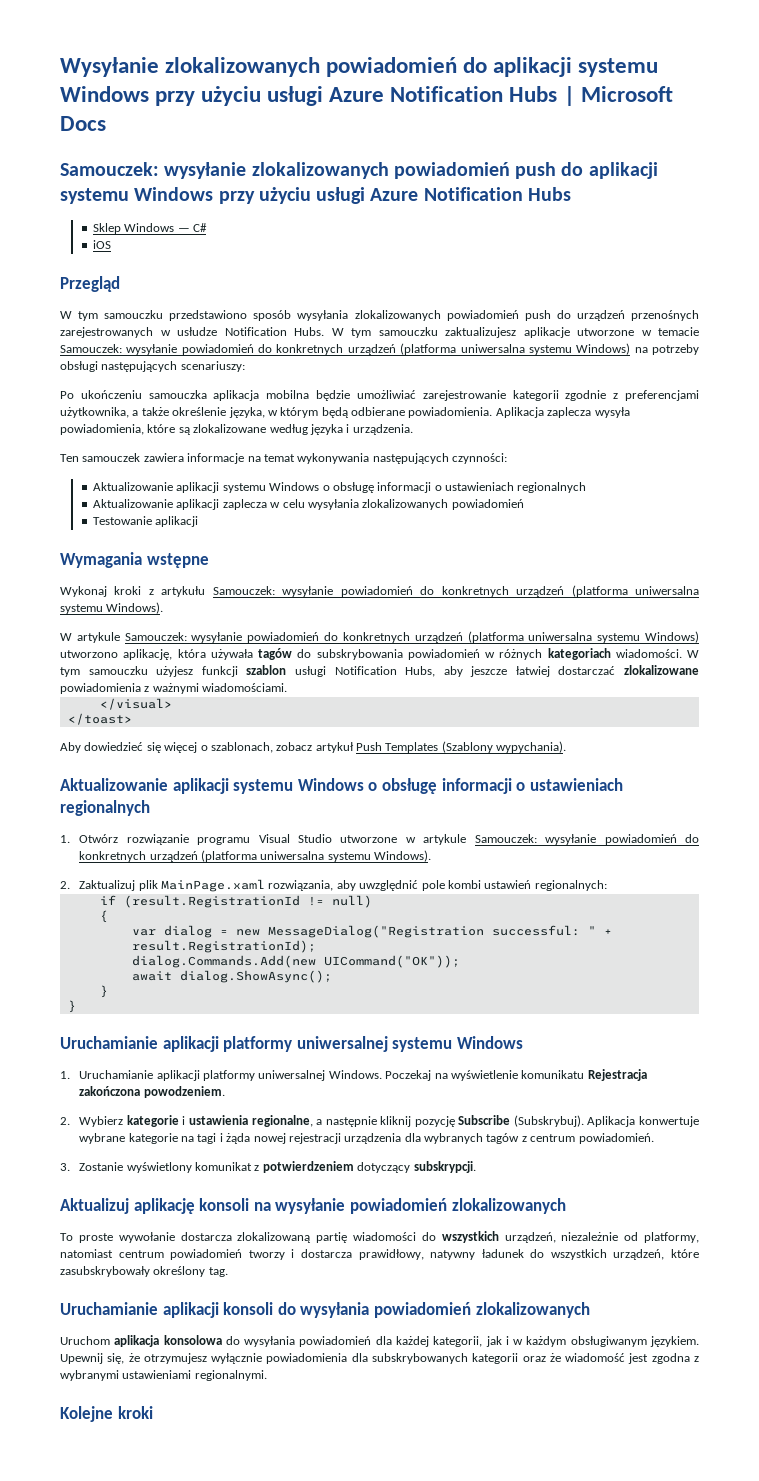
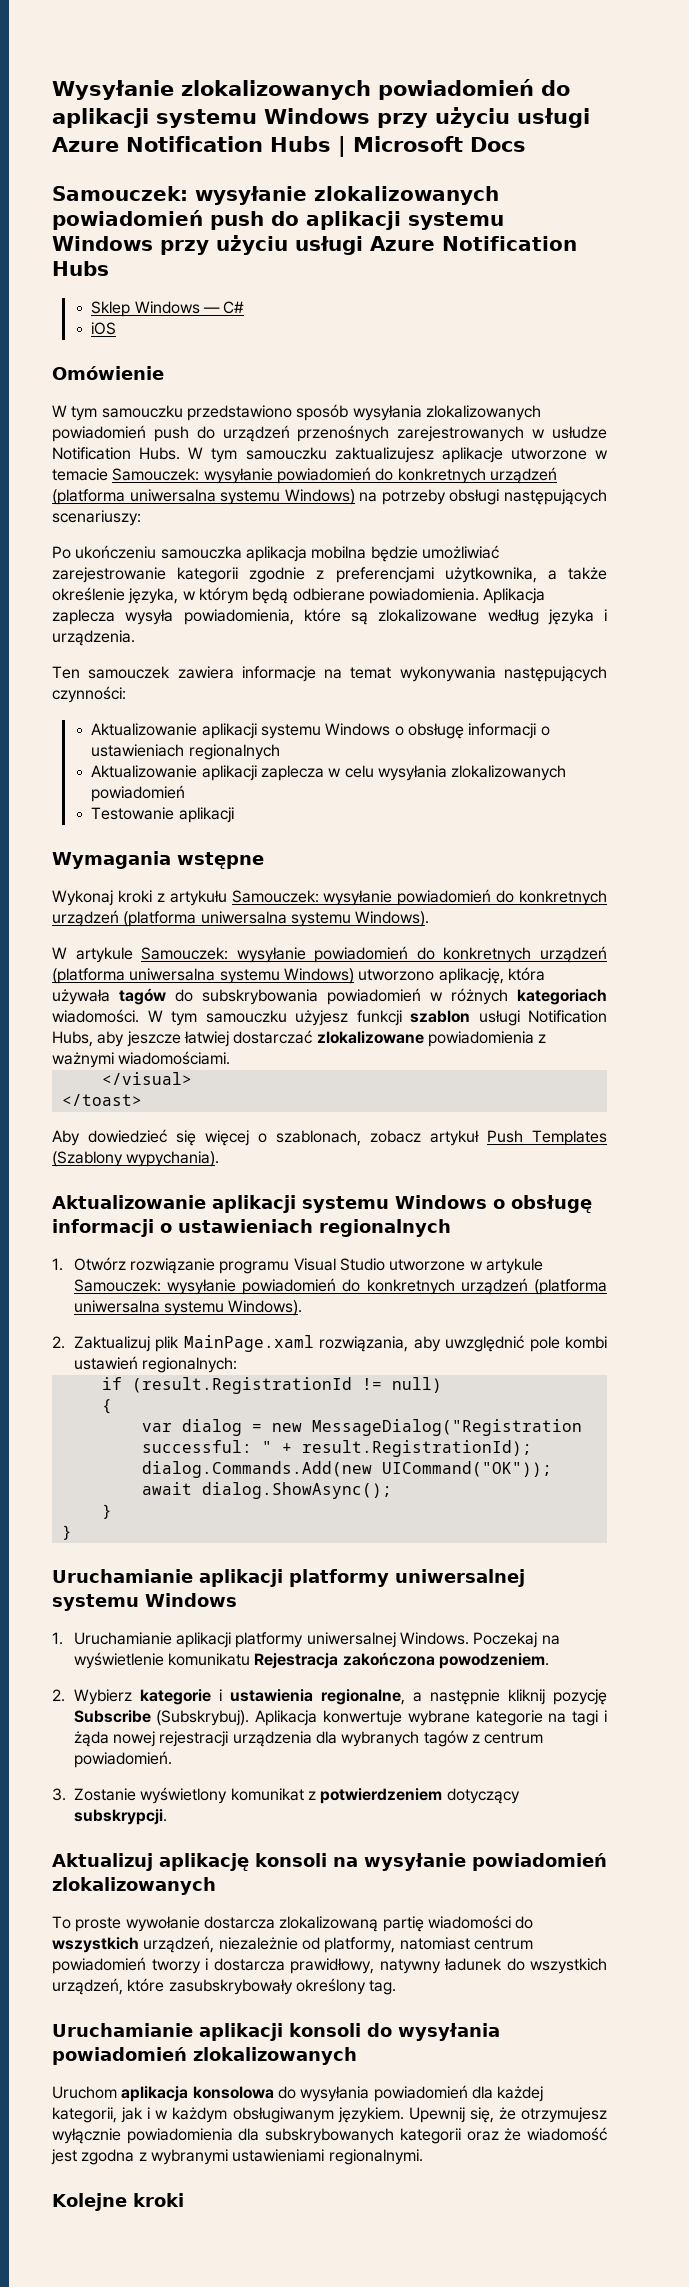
[60,276,120,292] Przegląd -> [52,366,164,380] Omówienie

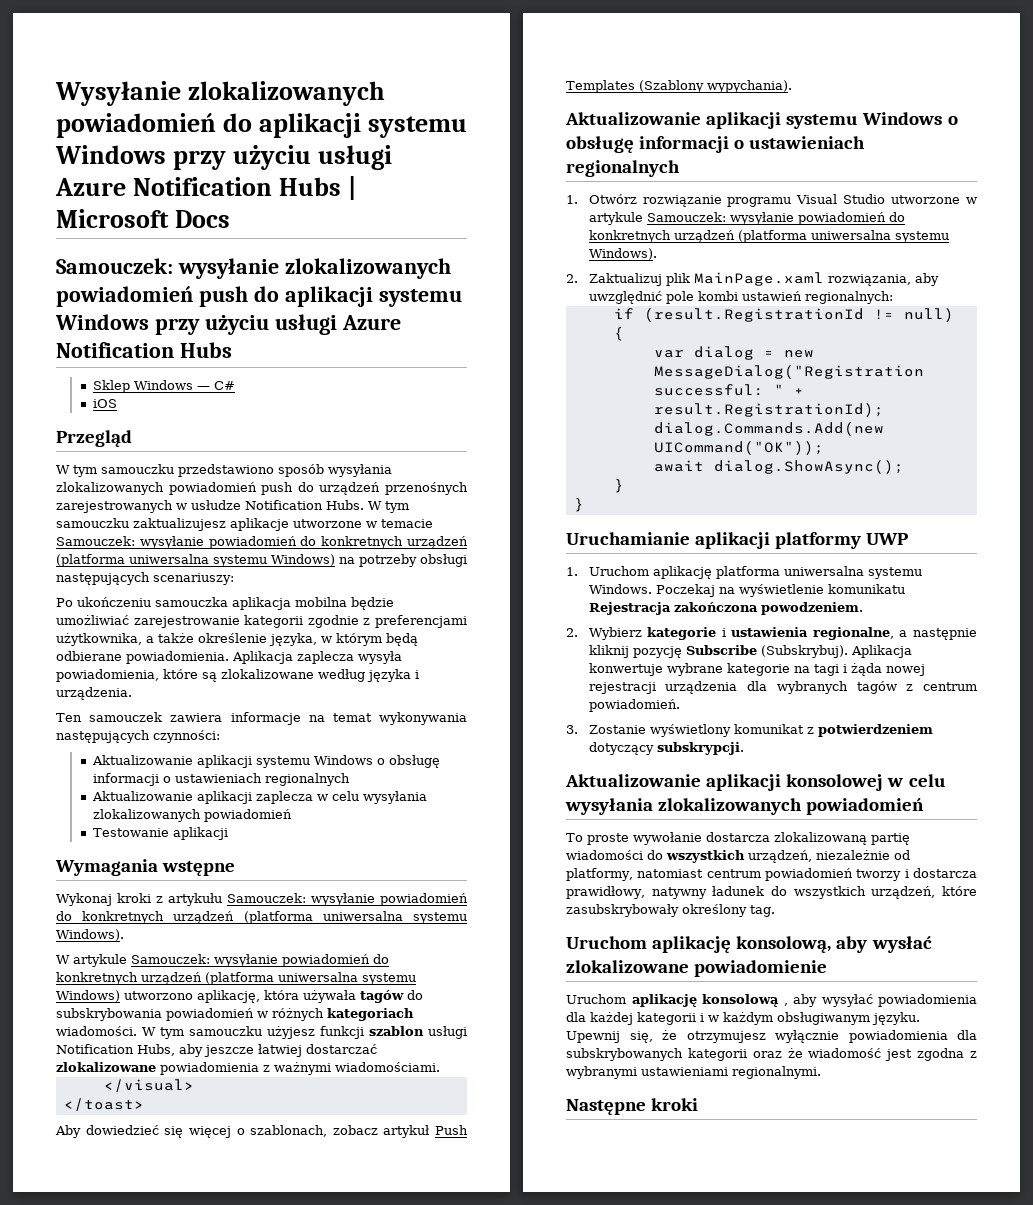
[52,366,164,380] Omówienie -> [56,430,132,447] Przegląd
[395,1569,525,1587] [52,1593,237,1611] [52,1632,396,1648] uniwersalnej systemu Windows // 1. Uruchamianie aplikacji platformy uniwersalnej -> [866,533,909,545] [566,566,922,579] UWP // 1. Uruchom aplikację platforma uniwersalna systemu
[52,1853,607,1871] [52,1877,216,1895] Aktualizuj aplikację konsoli na wysyłanie powiadomień zlokalizowanych -> [565,774,946,791] [565,798,925,815] Aktualizowanie aplikacji konsolowej w celu wysyłania zlokalizowanych powiadomień
[52,2023,500,2041] [52,2047,357,2065] [52,2085,544,2102] [52,2107,144,2123] Uruchamianie aplikacji konsoli do wysyłania powiadomień zlokalizowanych // Uruchom aplikacja konsolowa do wysyłania powiadomień dla każdej kategorii, jak -> [566,936,932,953] [566,960,828,977] [566,994,977,1007] [566,1012,696,1025] Uruchom aplikację konsolową, aby wysłać zlokalizowane powiadomienie // Uruchom aplikację konsolową , aby wysyłać powiadomienia dla każdej kategorii
[337,2107,404,2123] językiem. -> [872,1012,920,1025] języku.
[52,2193,127,2211] Kolejne -> [566,1099,646,1115] Następne

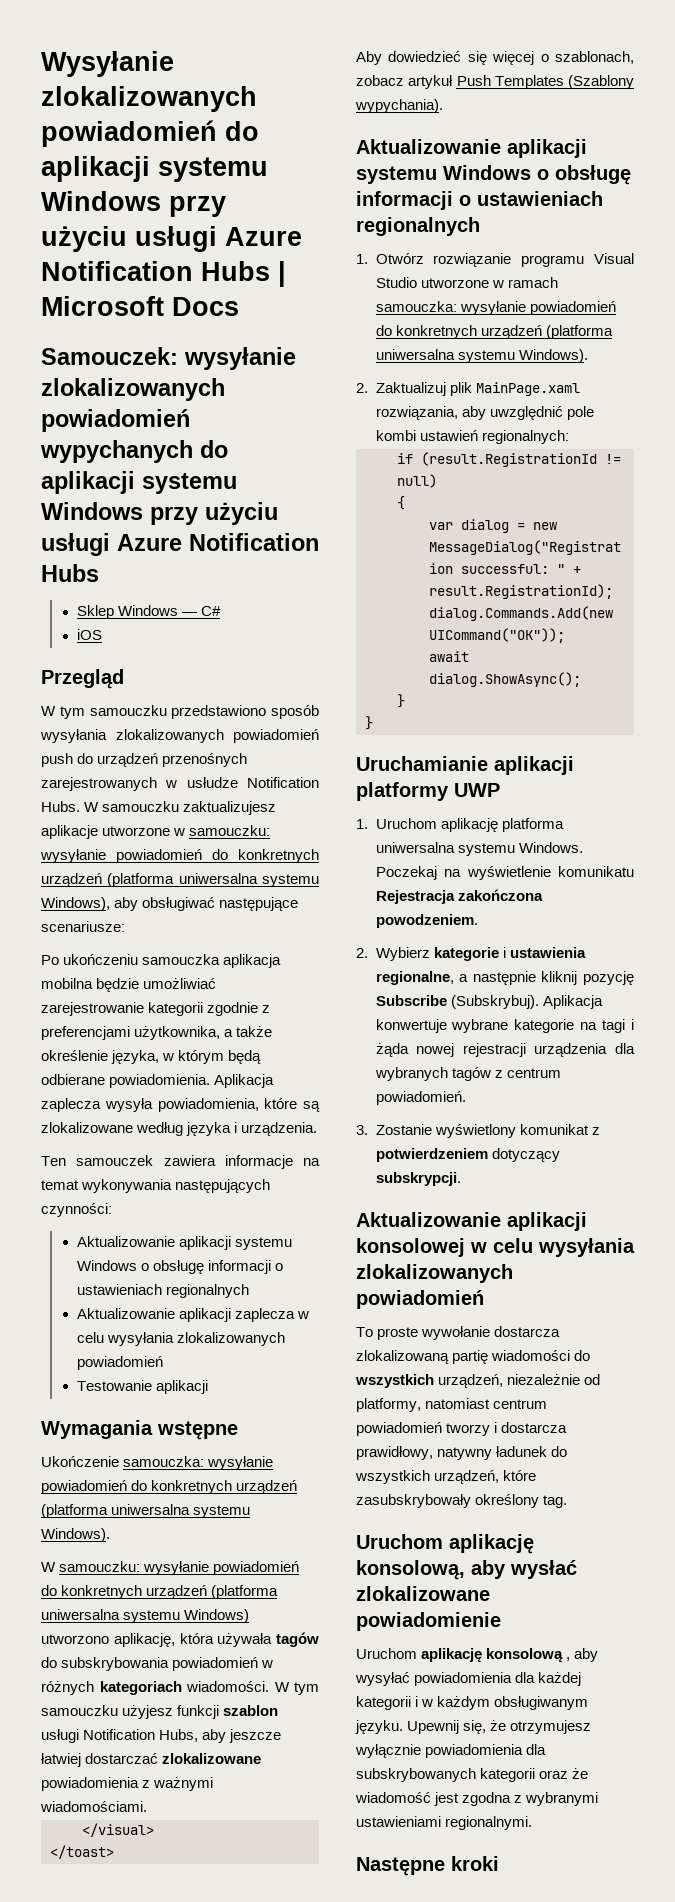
[198,286,248,307] push -> [40,440,193,463] wypychanych
[385,501,409,513] tym -> (100, 807) none
[381,519,433,528] [56,536,469,549] [56,554,467,567] [56,572,234,585] temacie Samouczek: wysyłanie powiadomień do konkretnych urządzeń (platforma uniwersalna systemu Windows) na potrzeby obsługi następujących scenariuszy: -> [189,825,271,836] [40,849,319,863] [41,873,319,887] [41,897,299,911] [41,921,125,932] samouczku: wysyłanie powiadomień do konkretnych urządzeń (platforma uniwersalna systemu Windows), aby obsługiwać następujące scenariusze:
[56,893,306,906] Wykonaj kroki z artykułu Samouczek: -> [41,1456,205,1467] Ukończenie samouczka:
[73,954,210,967] artykule Samouczek: -> [59,1561,141,1572] samouczku:
[588,212,726,225] artykule Samouczek: -> [507,277,558,288] [375,301,457,312] ramach samouczka:

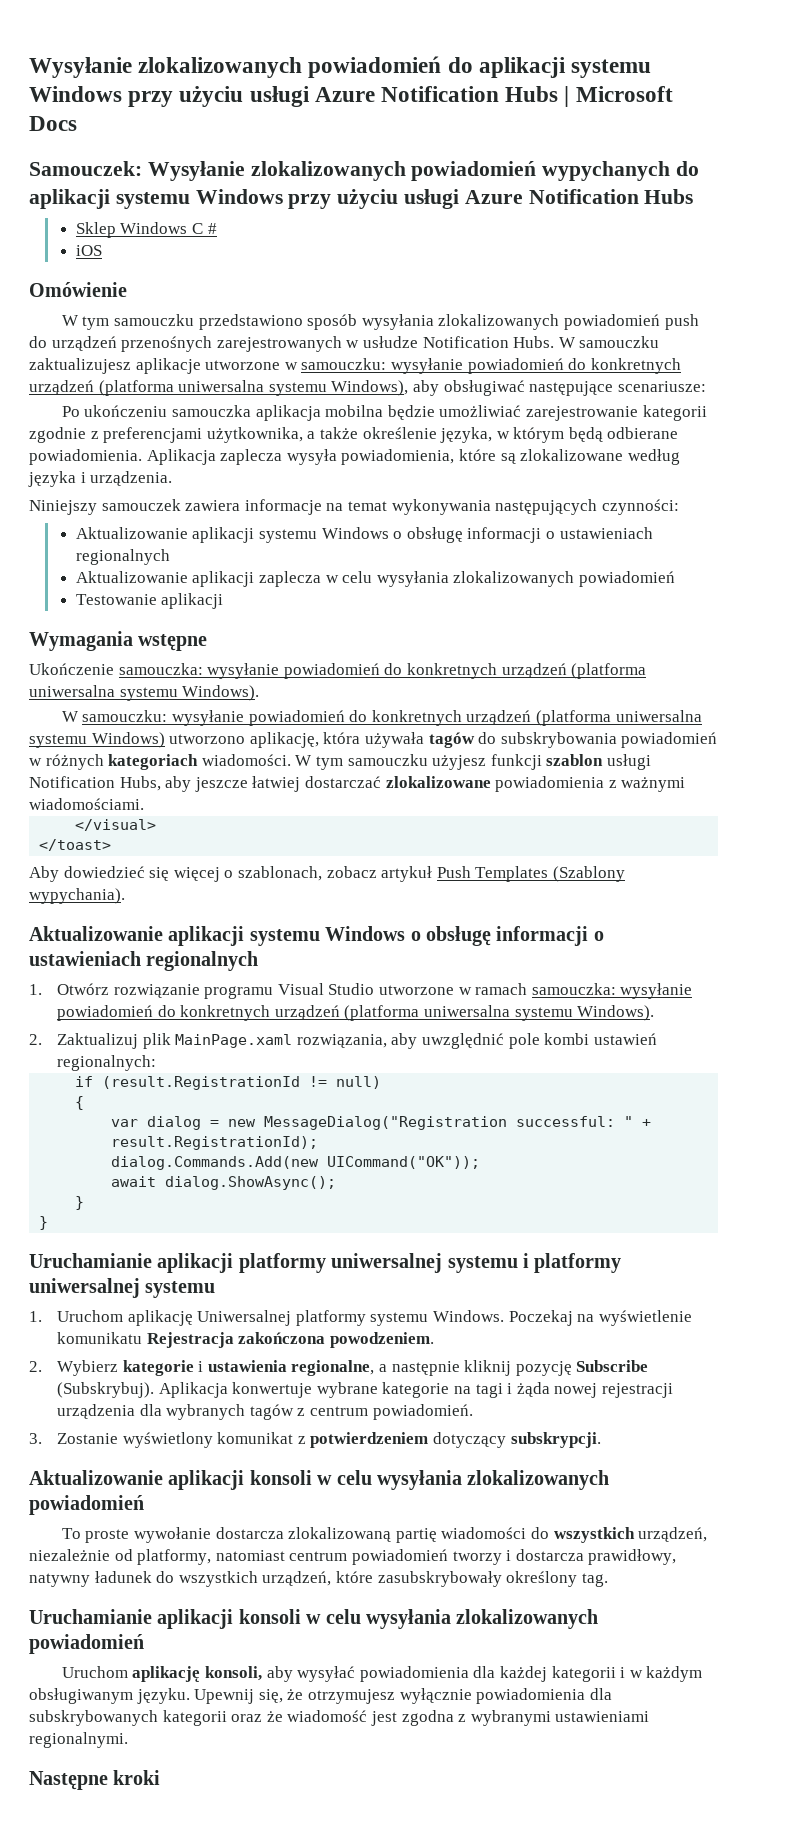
[184,347,296,370] wysyłanie -> [147,161,245,181] Wysyłanie
[181,606,221,616] — C# -> [191,223,217,234] C #
[41,669,124,689] Przegląd -> [29,282,127,297] Omówienie
[41,1156,66,1166] Ten -> [29,500,97,515] Niniejszy
[454,783,500,797] UWP -> [331,1253,622,1273] [29,1278,216,1298] uniwersalnej systemu i platformy uniwersalnej systemu
[501,818,564,832] [375,842,455,853] platforma uniwersalna -> [197,1310,366,1326] Uniwersalnej platformy
[356,1238,465,1257] konsolowej -> [249,1470,312,1485] konsoli
[356,1534,534,1554] [356,1560,577,1580] [356,1586,490,1601] [356,1612,501,1631] [356,1648,571,1663] Uruchom aplikację konsolową, aby wysłać zlokalizowane powiadomienie // Uruchom aplikację konsolową , -> [29,1609,599,1629] [29,1634,144,1654] [61,1666,263,1682] Uruchamianie aplikacji konsoli w celu wysyłania zlokalizowanych powiadomień // Uruchom aplikację konsoli,

